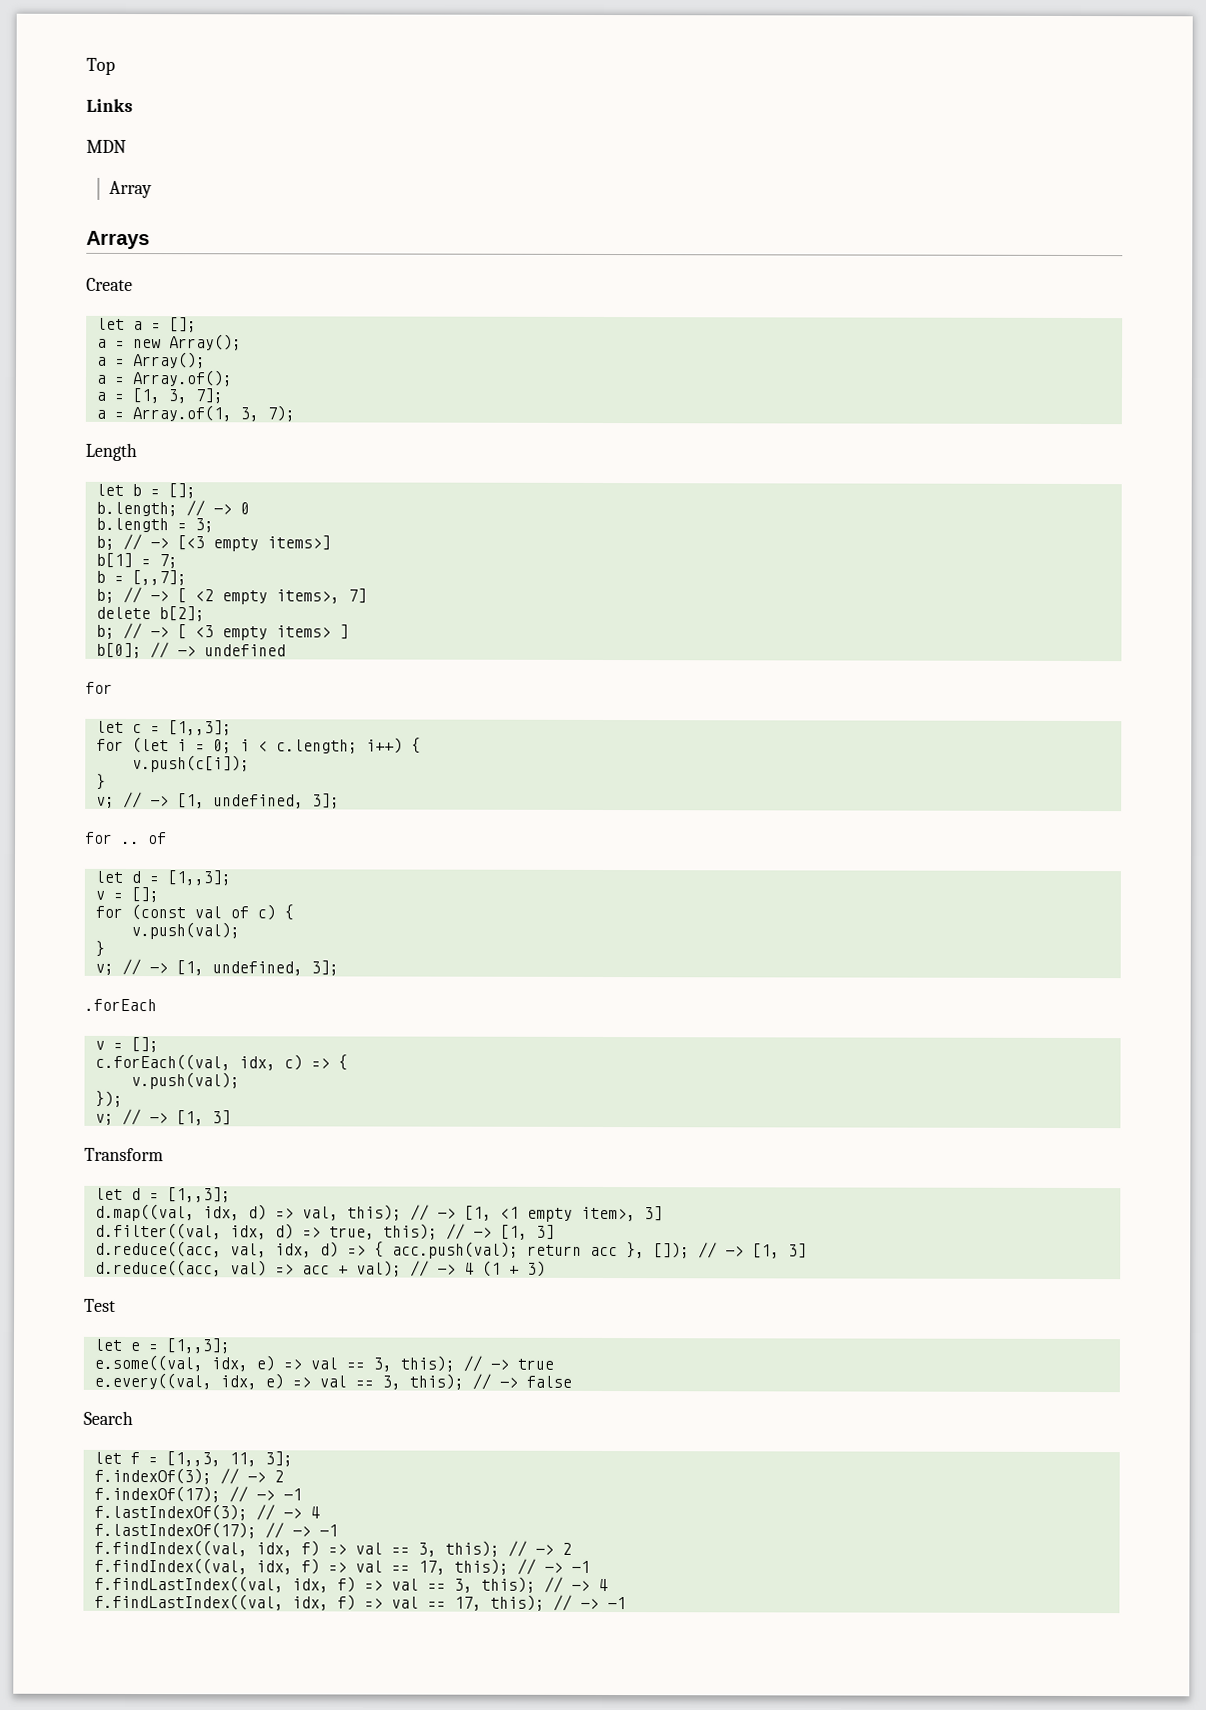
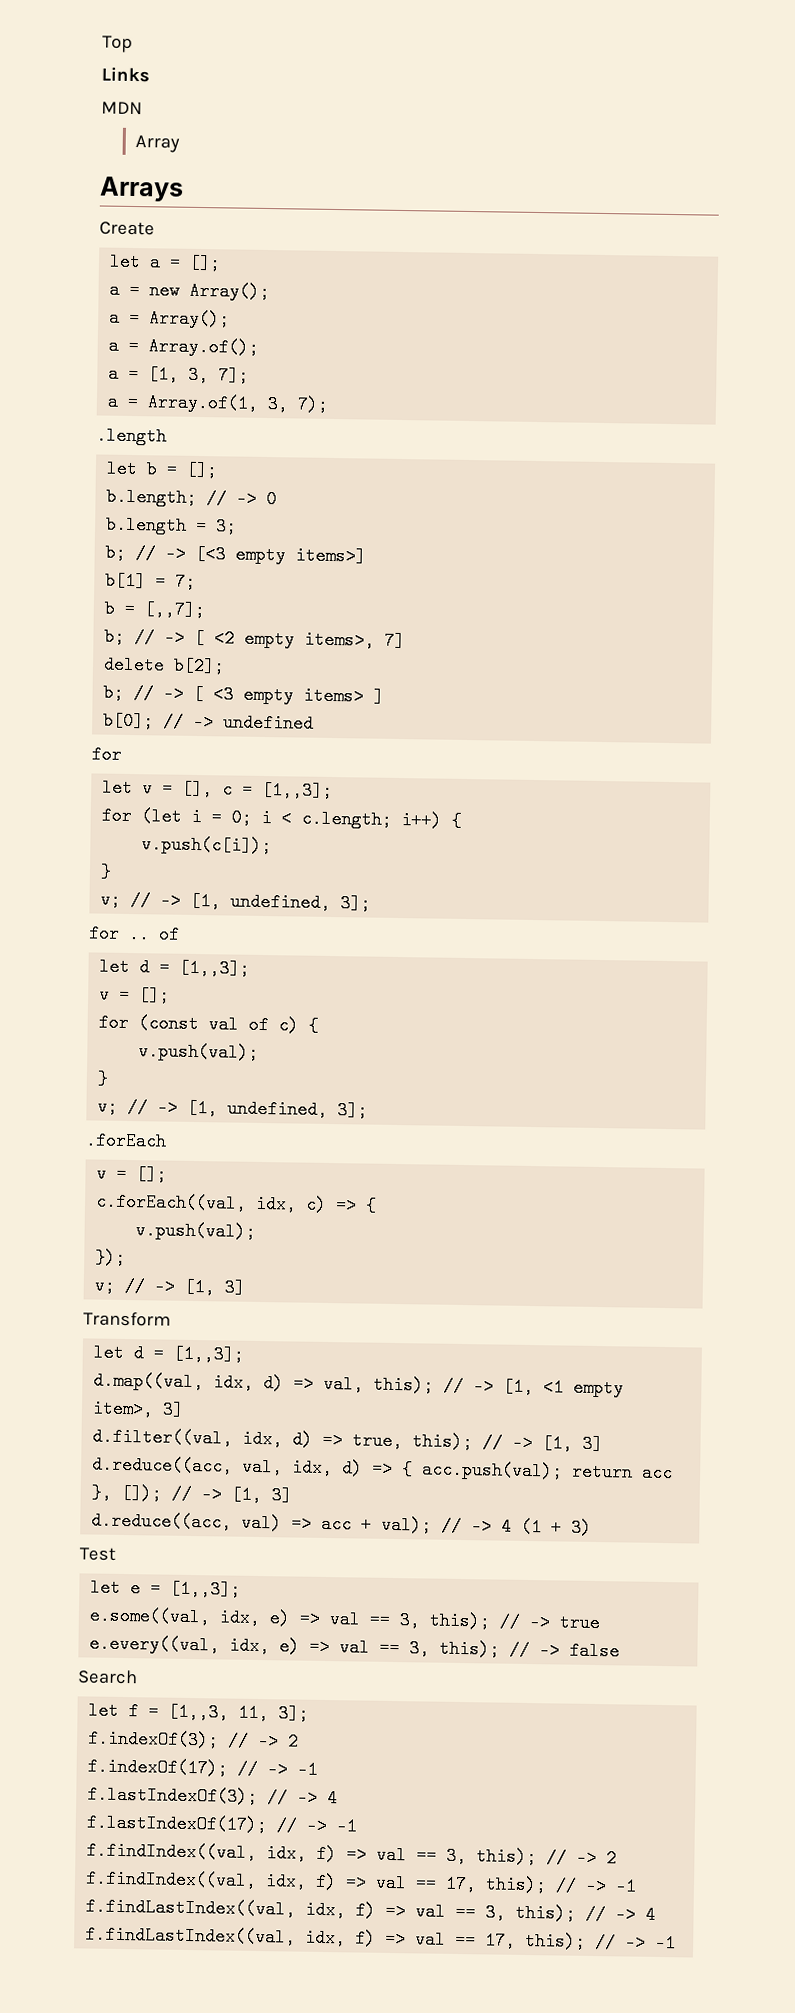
[85,442,137,462] Length -> [96,426,167,446] .length
(124, 726) none -> [142,779,214,799] v = [],

